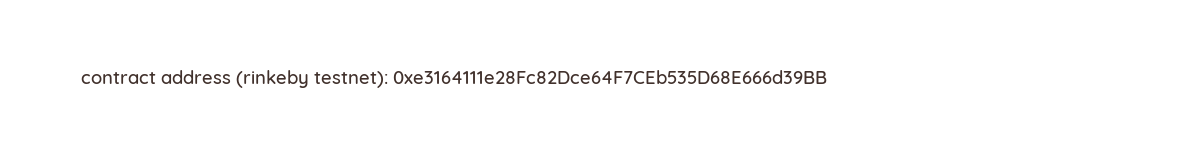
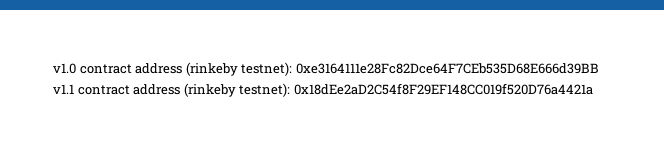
(81, 78) none -> [53,63,76,74] v1.0
(827, 77) none -> [53,83,593,97] v1.1 contract address (rinkeby testnet): 0x18dEe2aD2C54f8F29EF148CC019f520D76a4421a

